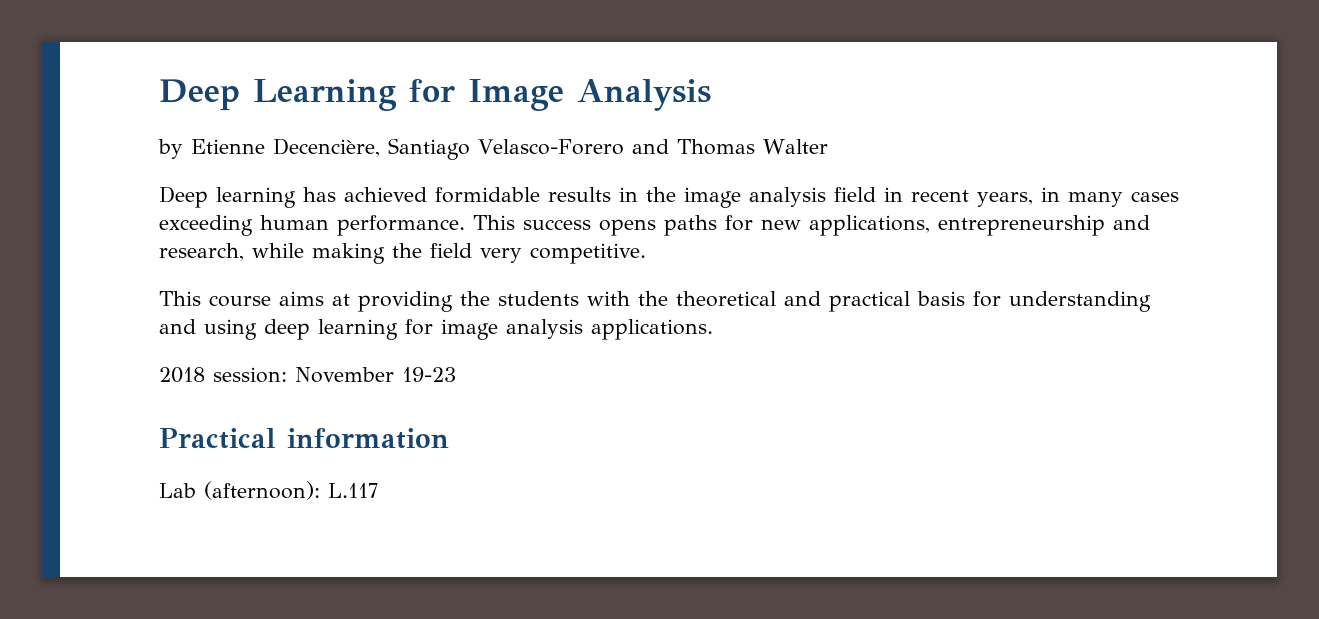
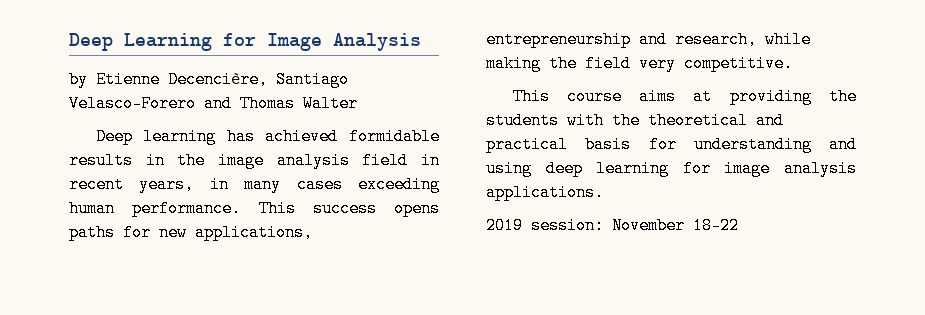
[159,367,205,383] 2018 -> [486,217,523,234] 2019
[402,367,456,382] [159,428,449,449] [159,481,378,500] 19-23 // Practical information // Lab (afternoon): L.117 -> [693,217,739,234] 18-22

